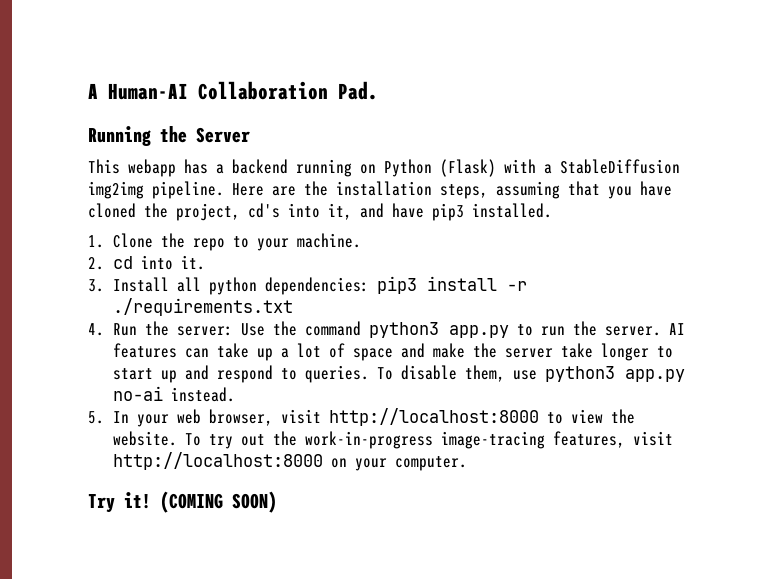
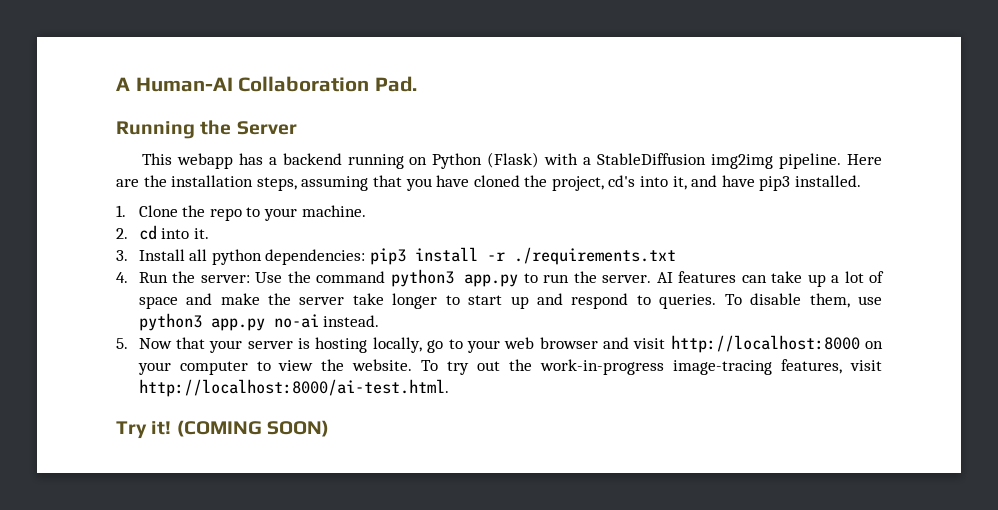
[112,408,539,427] In your web browser, visit http://localhost:8000 -> [138,335,883,353] [137,361,248,375] Now that your server is hosting locally, go to your web browser and visit http://localhost:8000 on your computer
[112,452,467,471] http://localhost:8000 on your computer. -> [138,379,449,397] http://localhost:8000/ai-test.html.

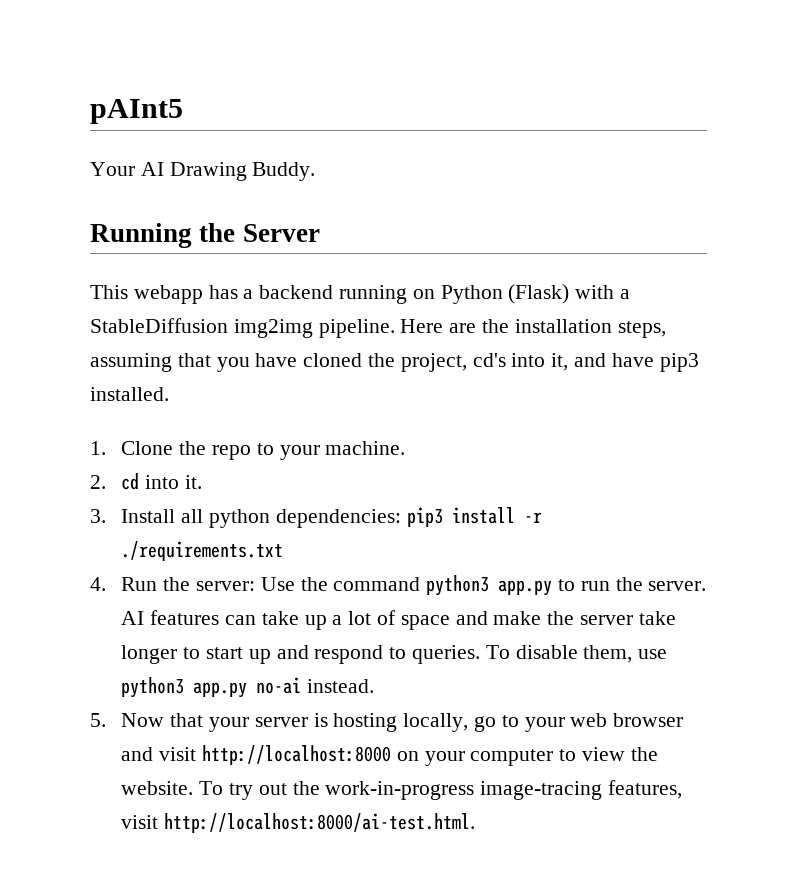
[116,76,417,92] A Human-AI Collaboration Pad. -> [90,99,183,124] [90,162,316,181] pAInt5 // Your AI Drawing Buddy.
[116,420,329,439] // Try it! (COMING SOON) -> (476, 823) none

